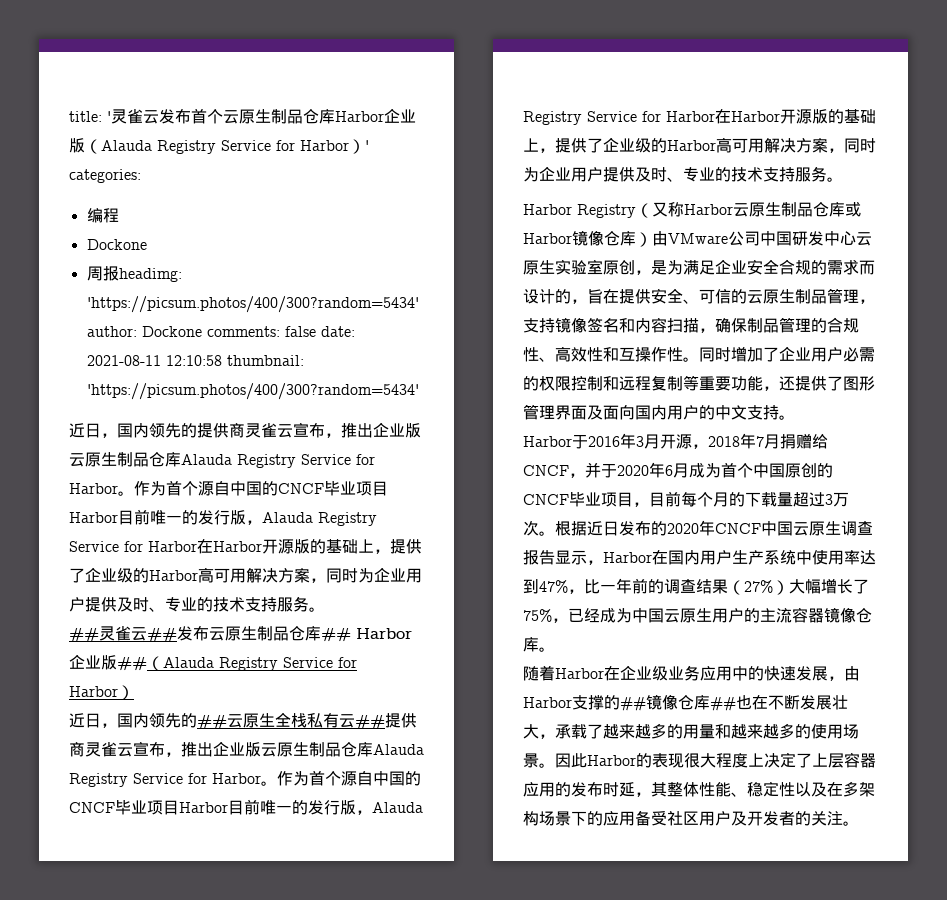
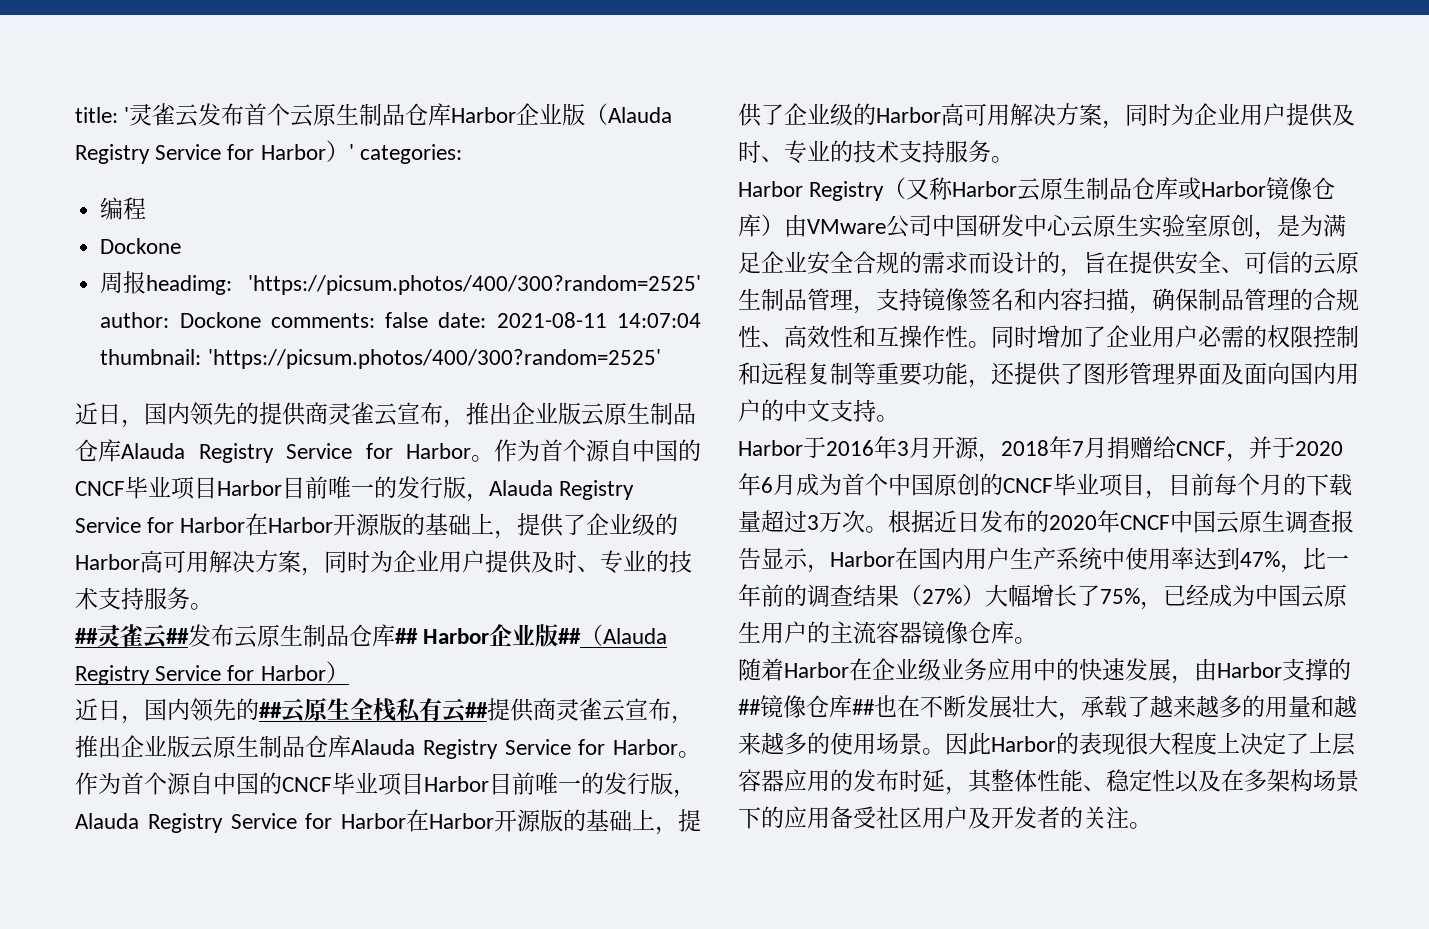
[86,296,419,313] 'https://picsum.photos/400/300?random=5434' -> [248,275,701,295] 'https://picsum.photos/400/300?random=2525'
[165,355,304,366] [86,383,419,400] 12:10:58 thumbnail: 'https://picsum.photos/400/300?random=5434' -> [617,313,701,328] [100,349,661,369] 14:07:04 thumbnail: 'https://picsum.photos/400/300?random=2525'

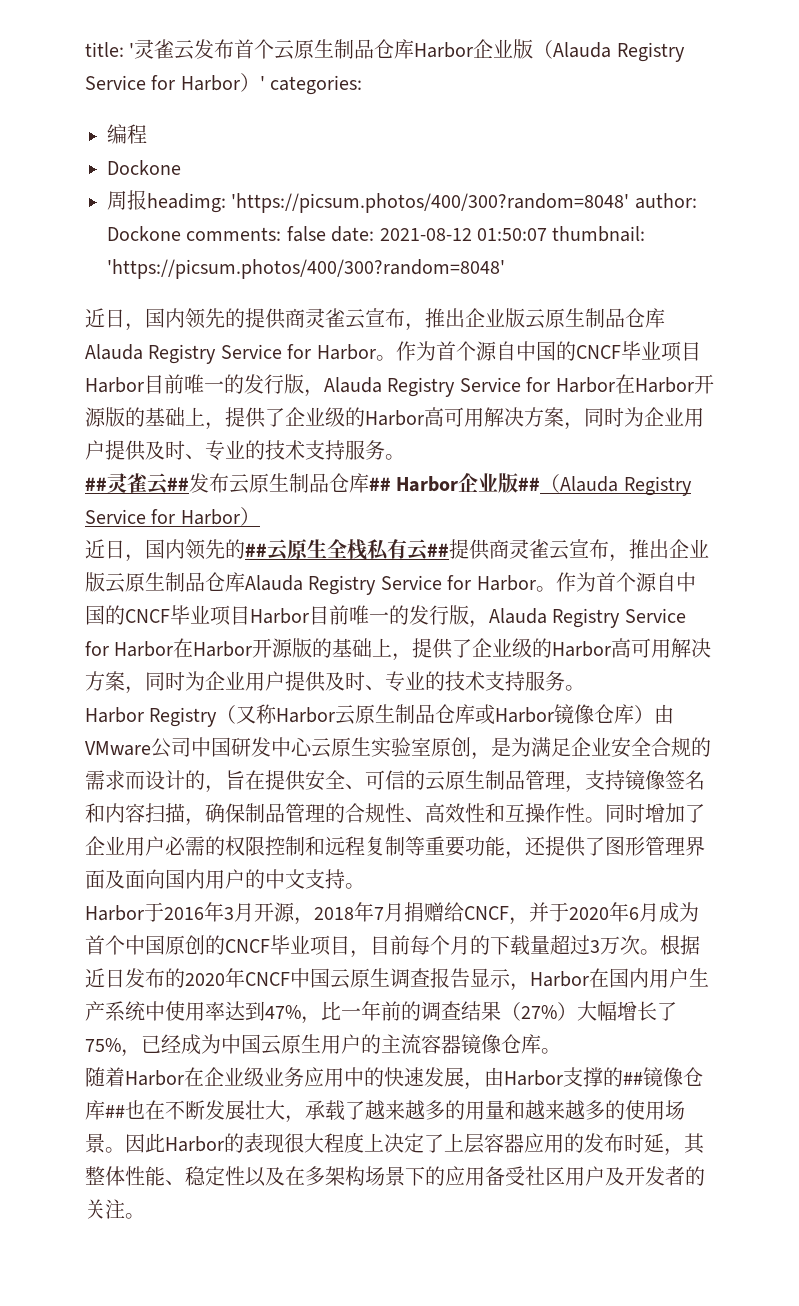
[248,275,701,295] 'https://picsum.photos/400/300?random=2525' -> [231,193,630,213] 'https://picsum.photos/400/300?random=8048'
[496,312,701,328] [100,349,661,369] 2021-08-11 14:07:04 thumbnail: 'https://picsum.photos/400/300?random=2525' -> [379,226,646,242] [107,259,505,279] 2021-08-12 01:50:07 thumbnail: 'https://picsum.photos/400/300?random=8048'

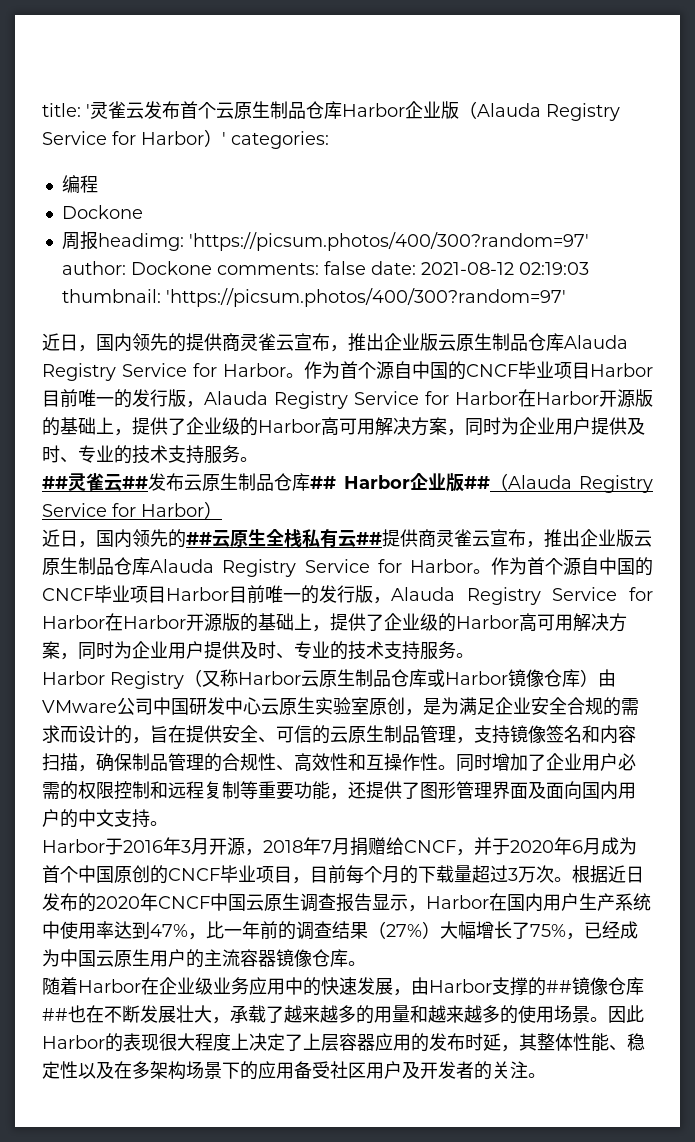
[231,193,630,213] 'https://picsum.photos/400/300?random=8048' -> [188,232,589,251] 'https://picsum.photos/400/300?random=97'
[477,226,646,242] [107,259,505,279] 01:50:07 thumbnail: 'https://picsum.photos/400/300?random=8048' -> [518,262,589,275] [61,288,566,307] 02:19:03 thumbnail: 'https://picsum.photos/400/300?random=97'

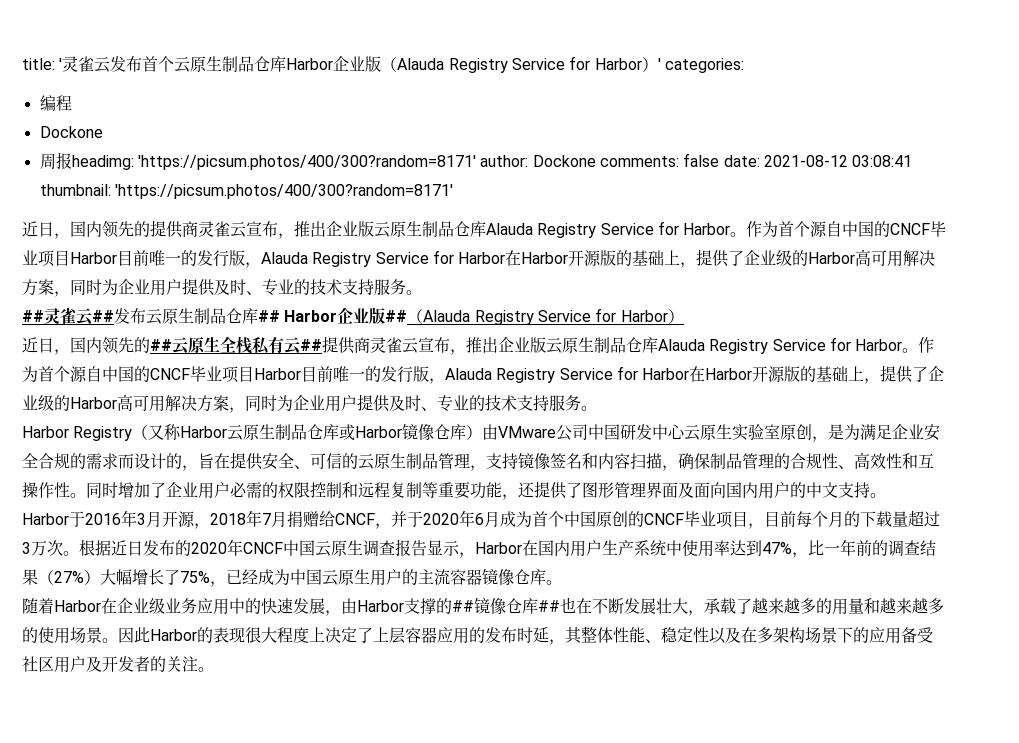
[188,232,589,251] 'https://picsum.photos/400/300?random=97' -> [137,155,476,170] 'https://picsum.photos/400/300?random=8171'
[518,262,589,275] [61,288,566,307] 02:19:03 thumbnail: 'https://picsum.photos/400/300?random=97' -> [852,155,913,167] [39,184,453,199] 03:08:41 thumbnail: 'https://picsum.photos/400/300?random=8171'

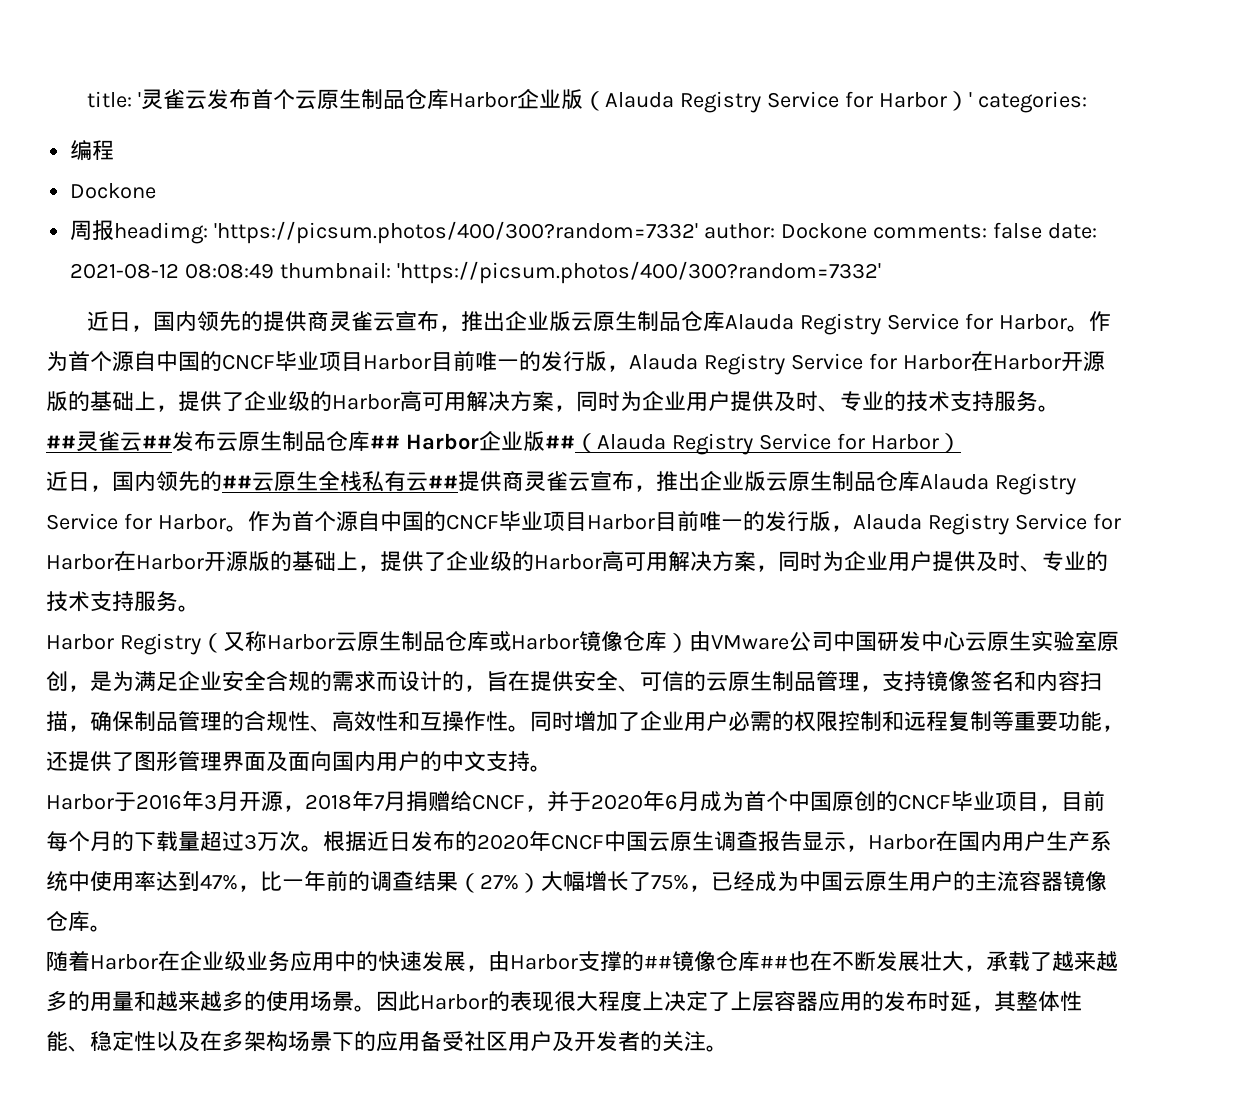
[137,155,476,170] 'https://picsum.photos/400/300?random=8171' -> [214,221,699,244] 'https://picsum.photos/400/300?random=7332'
[852,155,913,167] [39,184,453,199] 03:08:41 thumbnail: 'https://picsum.photos/400/300?random=8171' -> [185,261,882,284] 08:08:49 thumbnail: 'https://picsum.photos/400/300?random=7332'

